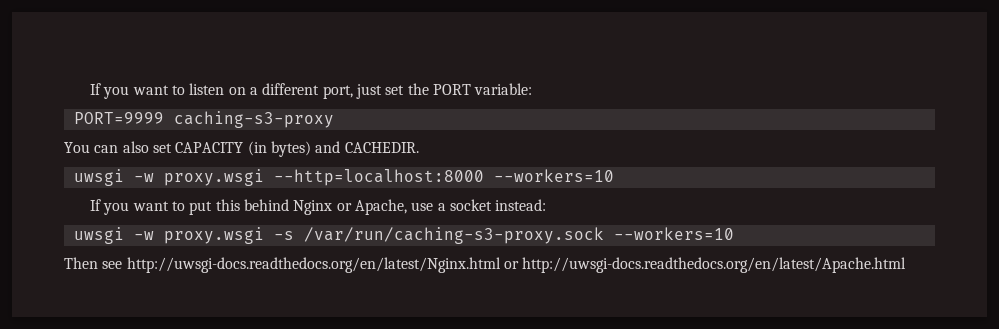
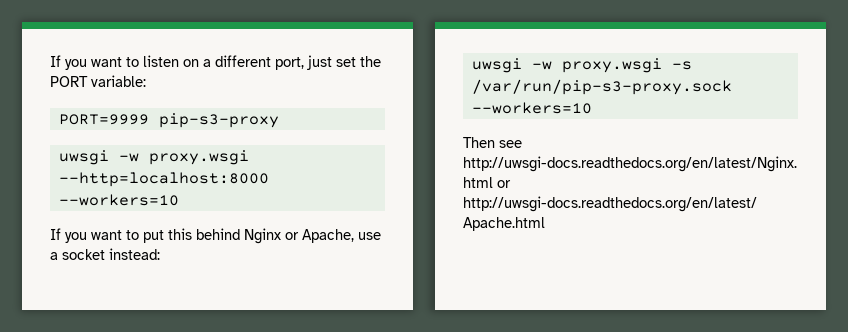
[173,111,334,128] [64,141,419,157] caching-s3-proxy // You can also set CAPACITY (in bytes) and CACHEDIR. -> [158,113,279,128] pip-s3-proxy
[303,227,604,244] /var/run/caching-s3-proxy.sock -> [471,79,732,95] /var/run/pip-s3-proxy.sock

